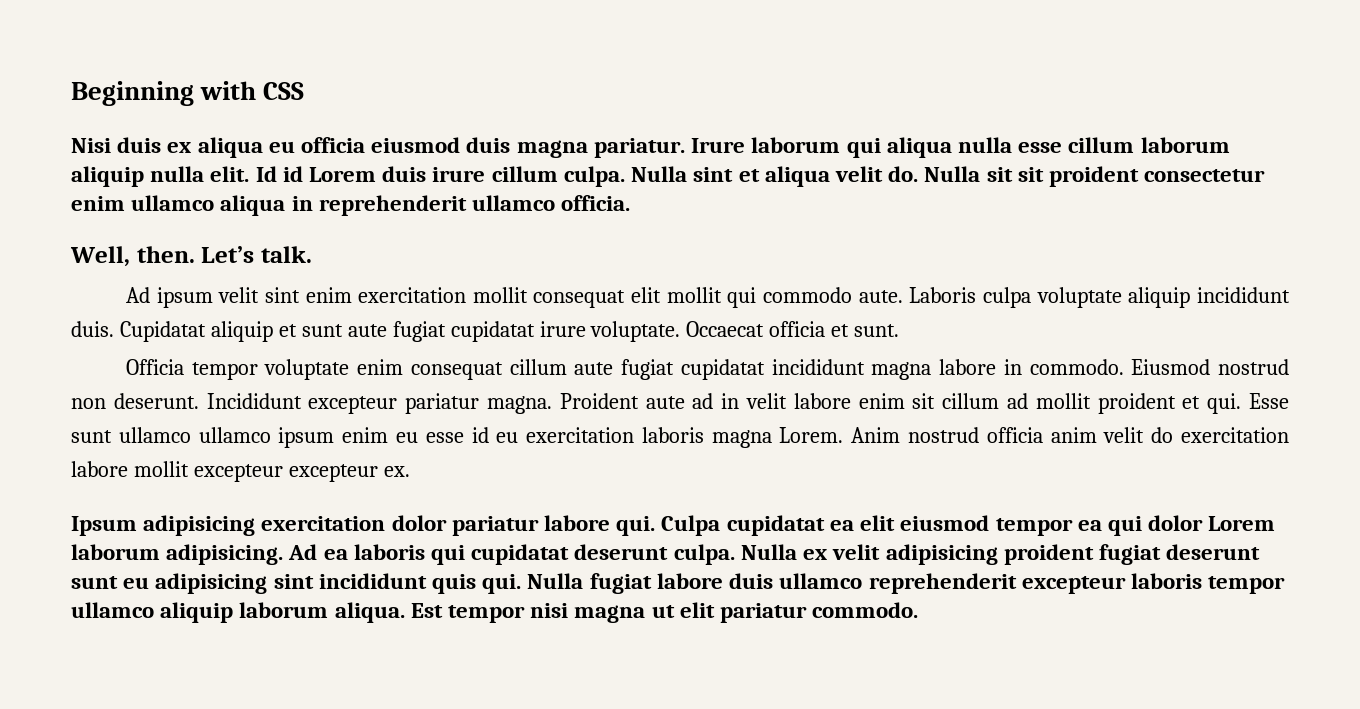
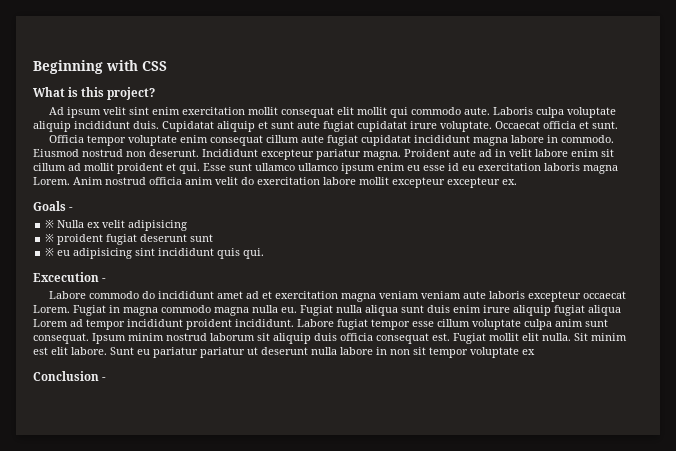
[71,137,1230,158] [71,166,1266,187] [71,195,631,216] [70,246,312,267] Nisi duis ex aliqua eu officia eiusmod duis magna pariatur. Irure laborum qui aliqua nulla esse cillum laborum aliquip nulla elit. Id id Lorem duis irure cillum culpa. Nulla sint et aliqua velit do. Nulla sit sit proident consectetur enim ullamco aliqua in reprehenderit ullamco officia. // Well, then. Let’s talk. -> [33,87,156,100] What is this project?
[71,515,1276,536] [71,544,735,565] Ipsum adipisicing exercitation dolor pariatur labore qui. Culpa cupidatat ea elit eiusmod tempor ea qui dolor Lorem laborum adipisicing. Ad ea laboris qui cupidatat deserunt culpa. -> [33,201,74,211] [45,220,55,228] Goals - // ※
(998, 554) none -> [45,234,55,242] // ※
(118, 582) none -> [45,248,55,256] // ※
[527,573,1286,594] [71,602,919,623] Nulla fugiat labore duis ullamco reprehenderit excepteur laboris tempor ullamco aliquip laborum aliqua. Est tempor nisi magna ut elit pariatur commodo. -> [33,272,107,282] [48,291,626,302] [33,305,621,316] [33,319,608,330] [33,333,627,344] [33,347,535,358] [33,371,107,381] // Excecution - // Labore commodo do incididunt amet ad et exercitation magna veniam veniam aute laboris excepteur occaecat Lorem. Fugiat in magna commodo magna nulla eu. Fugiat nulla aliqua sunt duis enim irure aliquip fugiat aliqua Lorem ad tempor incididunt proident incididunt. Labore fugiat tempor esse cillum voluptate culpa anim sunt consequat. Ipsum minim nostrud laborum sit aliquip duis officia consequat est. Fugiat mollit elit nulla. Sit minim est elit labore. Sunt eu pariatur pariatur ut deserunt nulla labore in non sit tempor voluptate ex // Conclusion -

